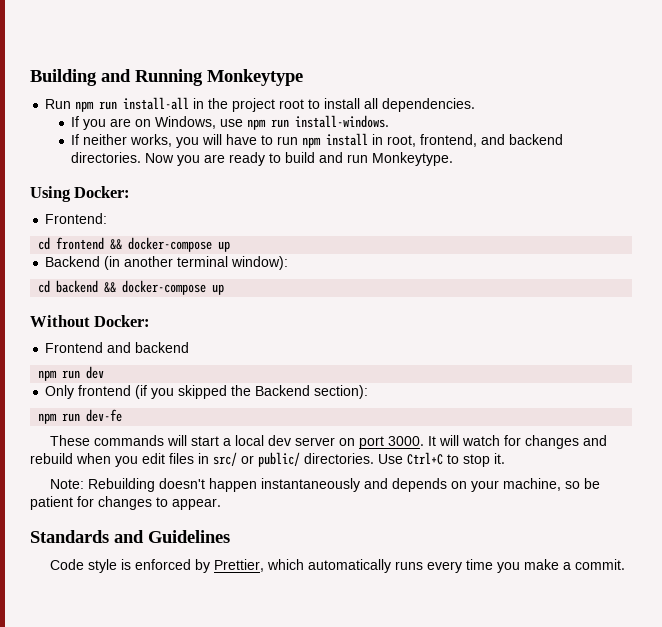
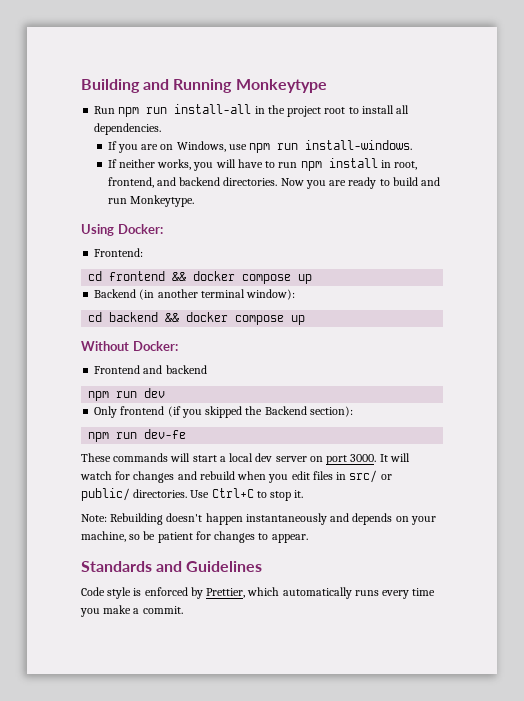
[128,237,213,252] docker-compose -> [193,271,292,284] docker compose
[122,280,207,295] docker-compose -> [186,312,285,325] docker compose

